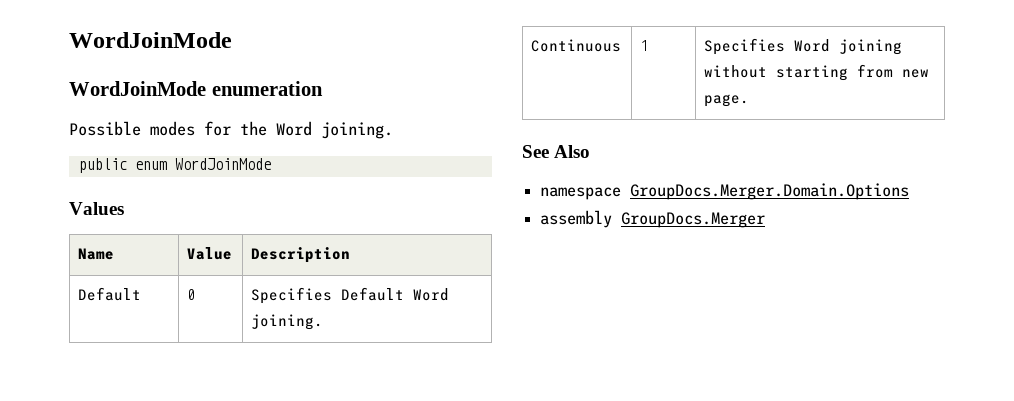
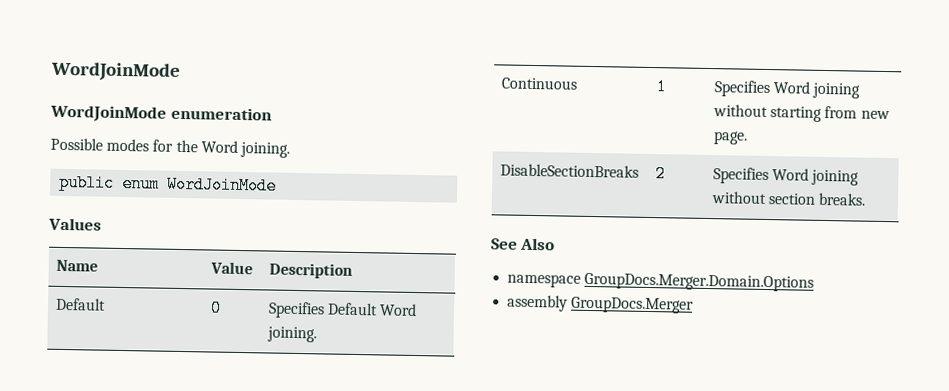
(750, 100) none -> [500,163,640,178] [655,165,667,183] [713,167,860,186] [711,191,867,206] // DisableSectionBreaks | 2 | Specifies Word joining without section breaks.

